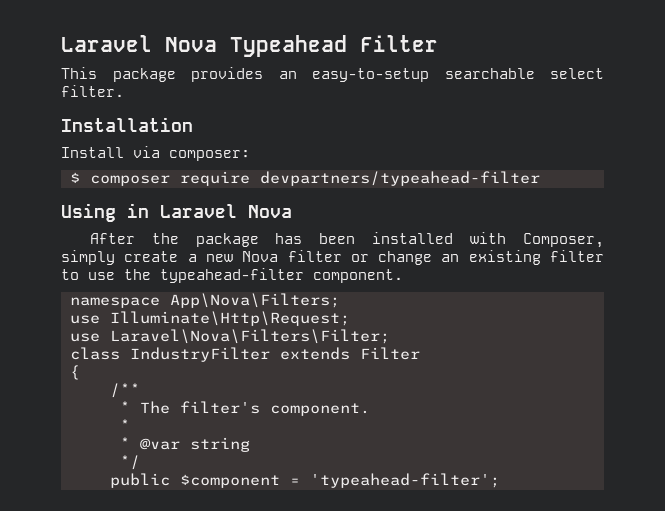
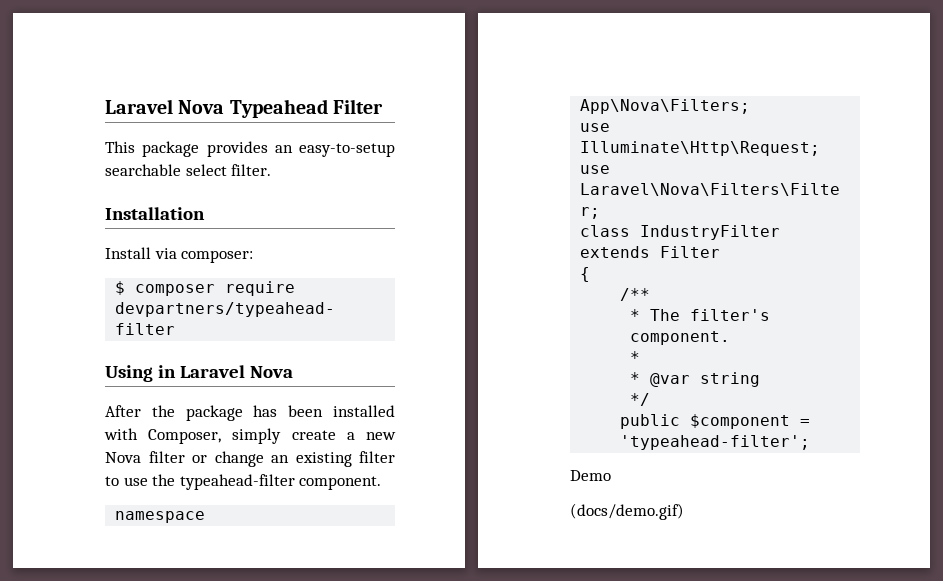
(500, 480) none -> [570,470,611,481] [570,503,684,520] // Demo // (docs/demo.gif)

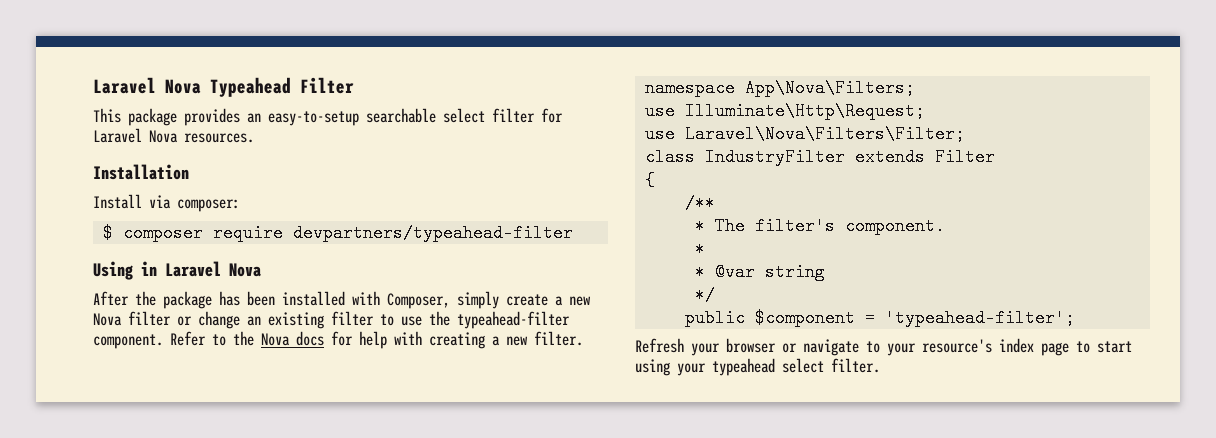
[231,164,272,176] filter. -> [492,108,563,123] [93,128,254,143] filter for Laravel Nova resources.
(382, 483) none -> [170,331,583,349] Refer to the Nova docs for help with creating a new filter.
[570,470,611,481] [570,503,684,520] Demo // (docs/demo.gif) -> [635,338,1132,356] [635,358,880,376] Refresh your browser or navigate to your resource's index page to start using your typeahead select filter.

